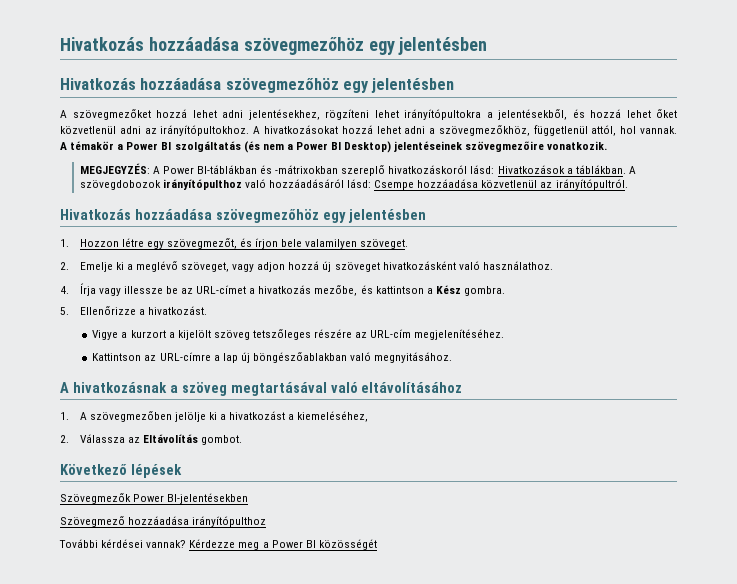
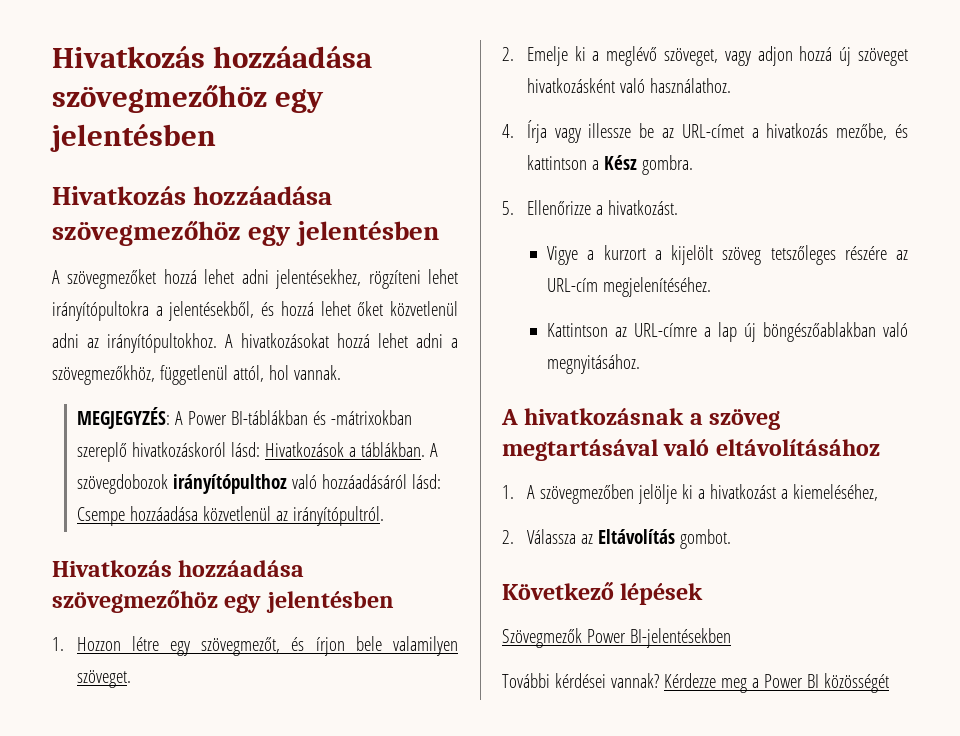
[60,141,608,153] A témakör a Power BI szolgáltatás (és nem a Power BI Desktop) jelentéseinek szövegmezőire vonatkozik. -> (341, 372) none
[60,516,267,527] // Szövegmező hozzáadása irányítópulthoz -> (731, 638) none

